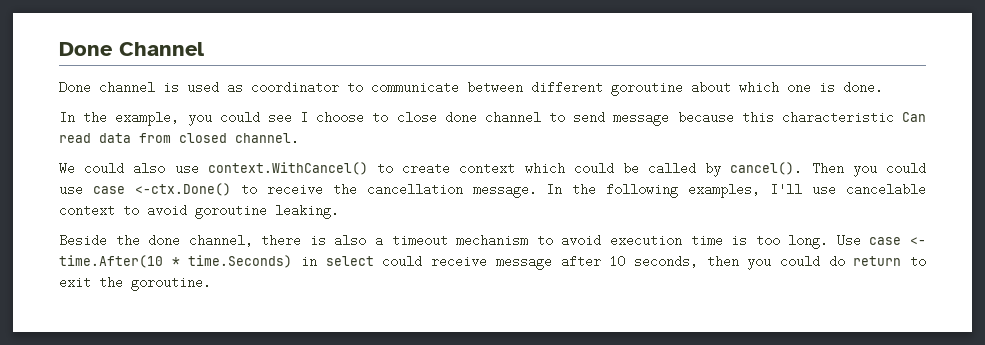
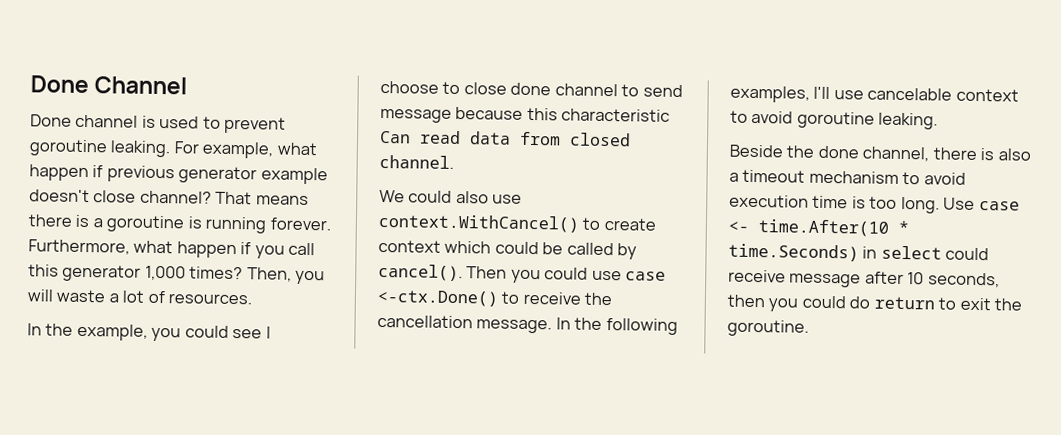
[227,81,883,96] as coordinator to communicate between different goroutine about which one is done. -> [202,116,287,134] [29,139,317,159] [29,164,328,185] [29,189,309,206] [28,214,331,234] [28,239,316,259] [28,264,326,285] [27,289,253,305] to prevent goroutine leaking. For example, what happen if previous generator example doesn't close channel? That means there is a goroutine is running forever. Furthermore, what happen if you call this generator 1,000 times? Then, you will waste a lot of resources.

